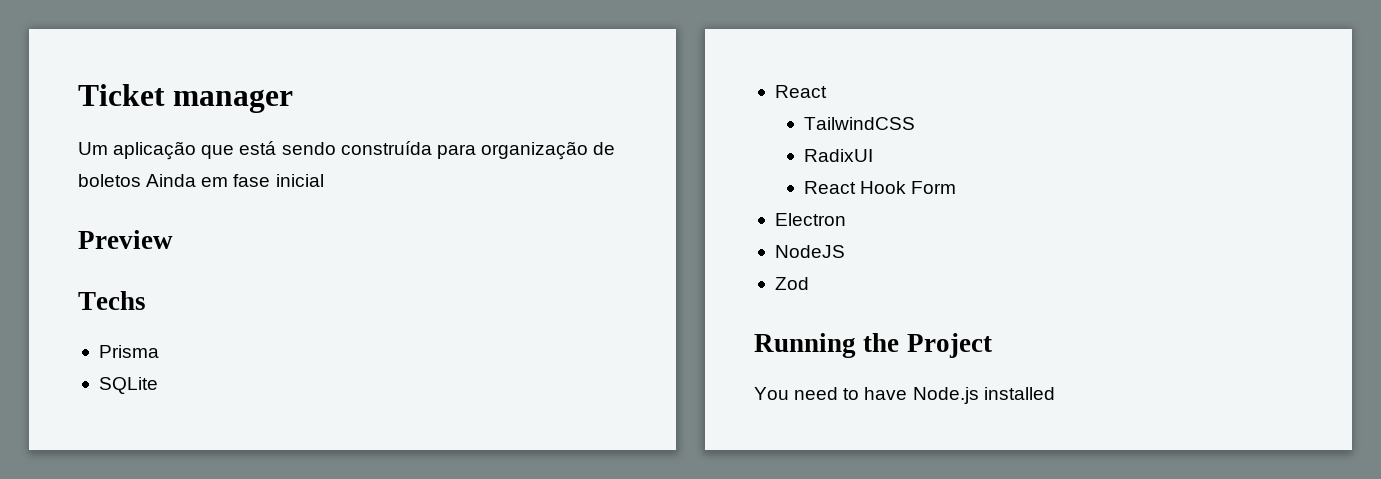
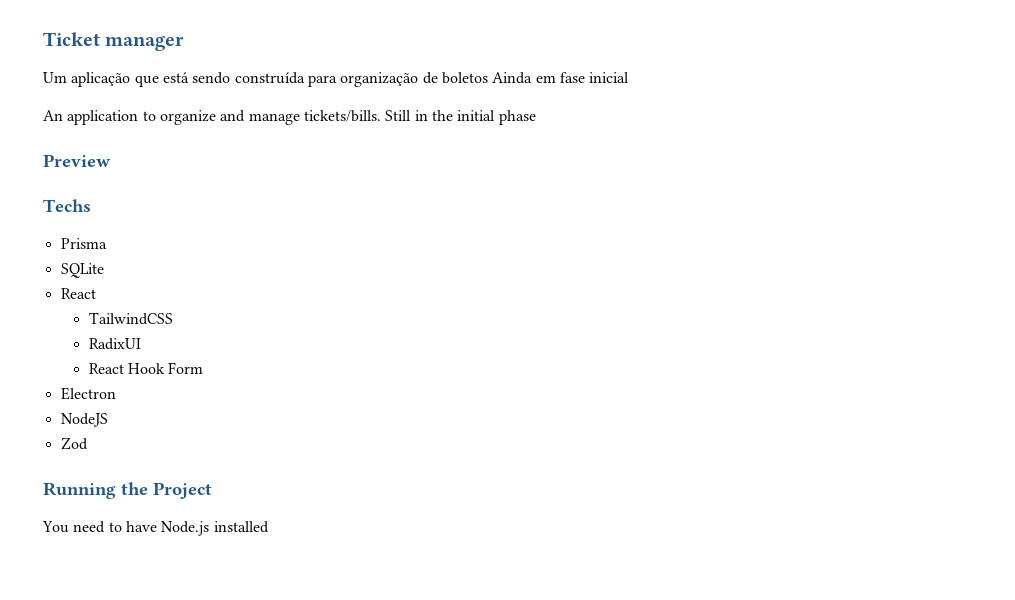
(324, 180) none -> [43,110,536,125] // An application to organize and manage tickets/bills. Still in the initial phase

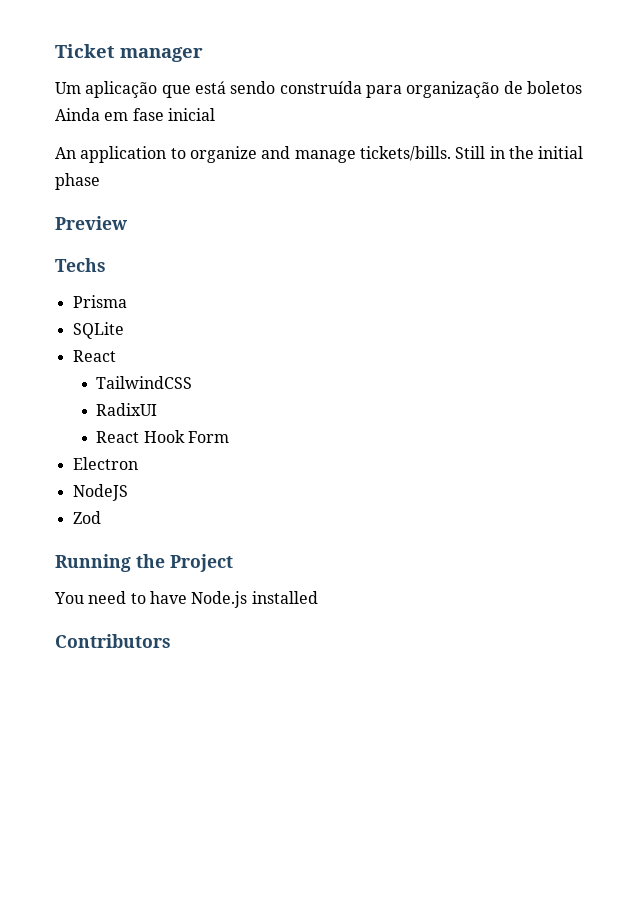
(269, 527) none -> [55,634,171,648] // Contributors

